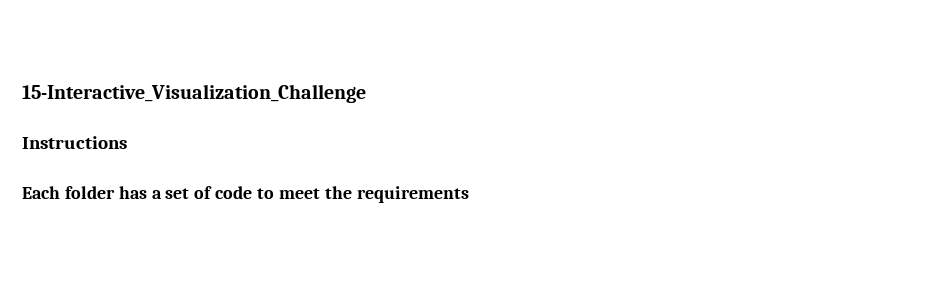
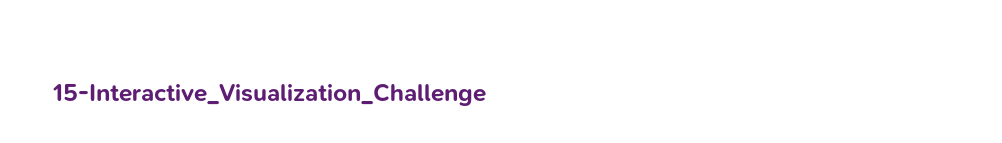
[22,136,127,149] [22,186,469,203] // Instructions // Each folder has a set of code to meet the requirements -> (486, 94) none

